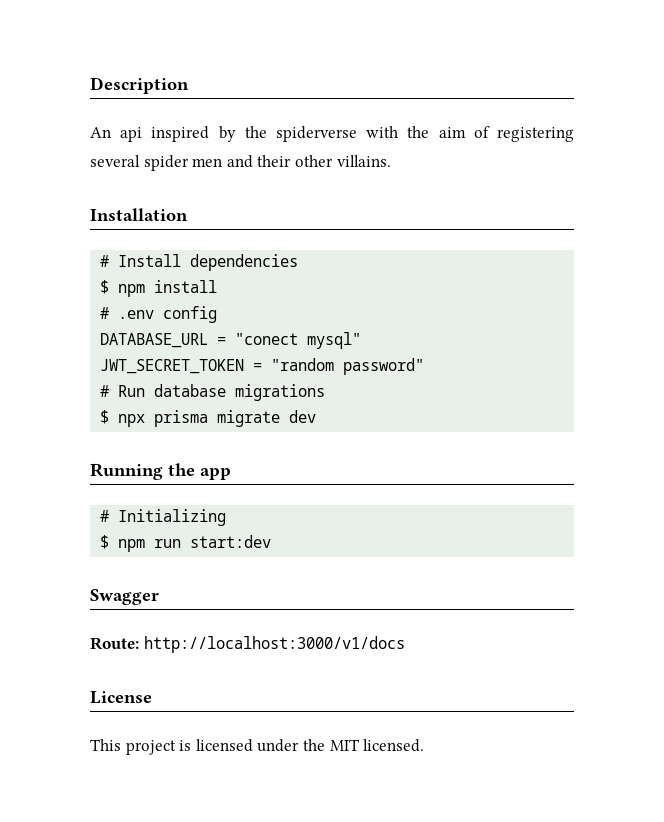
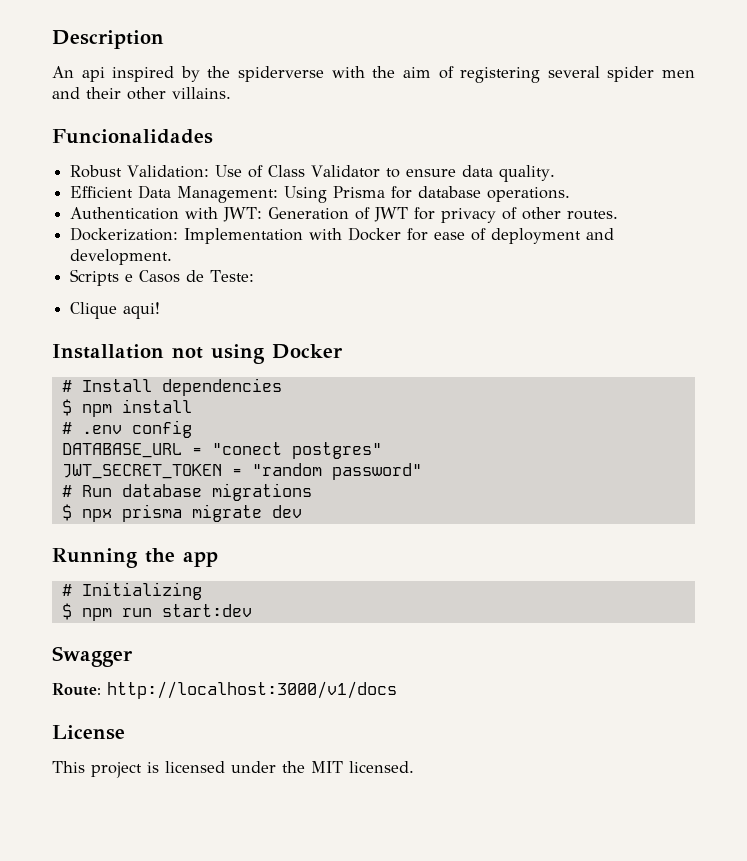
[90,208,188,221] Installation -> [52,129,213,144] [70,165,556,182] [70,185,571,203] [70,207,619,223] [70,227,615,244] [70,249,173,265] [70,269,255,286] [70,302,161,319] [52,344,343,364] Funcionalidades // Robust Validation: Use of Class Validator to ensure data quality. // Efficient Data Management: Using Prisma for database operations. // Authentication with JWT: Generation of JWT for privacy of other routes. // Dockerization: Implementation with Docker for ease of deployment and development. // Scripts e Casos de Teste: // Clique aqui! // Installation not using Docker
[307,332,362,349] mysql" -> [291,442,382,459] postgres"

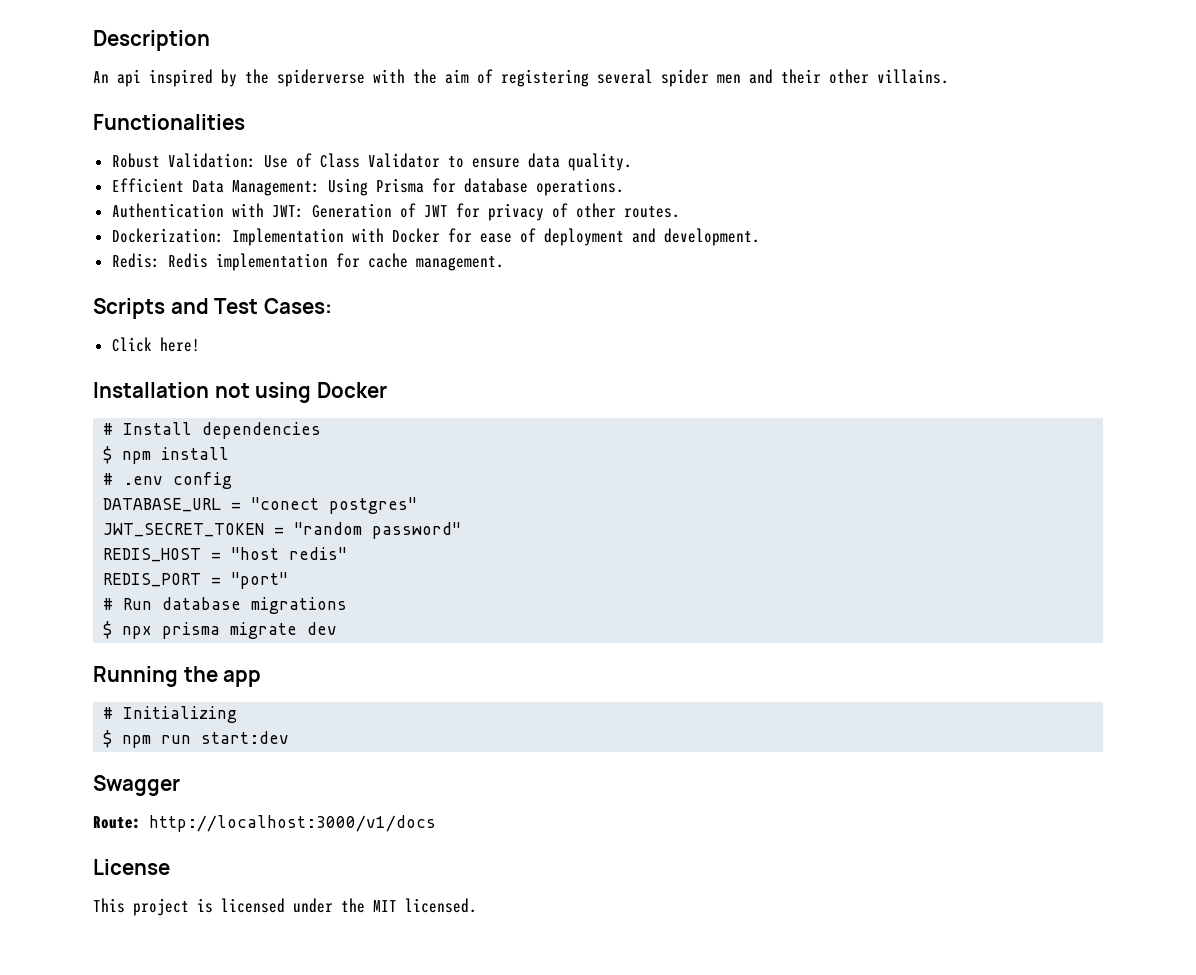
[52,129,213,144] Funcionalidades -> [93,114,245,130] Functionalities
[70,269,255,286] [70,302,161,319] Scripts e Casos de Teste: // Clique aqui! -> [111,253,504,271] [93,298,332,319] [111,337,200,352] Redis: Redis implementation for cache management. // Scripts and Test Cases: // Click here!
(422, 471) none -> [103,547,348,562] [103,572,289,589] // REDIS_HOST = "host redis" // REDIS_PORT = "port"

